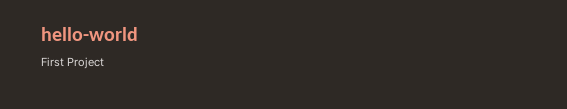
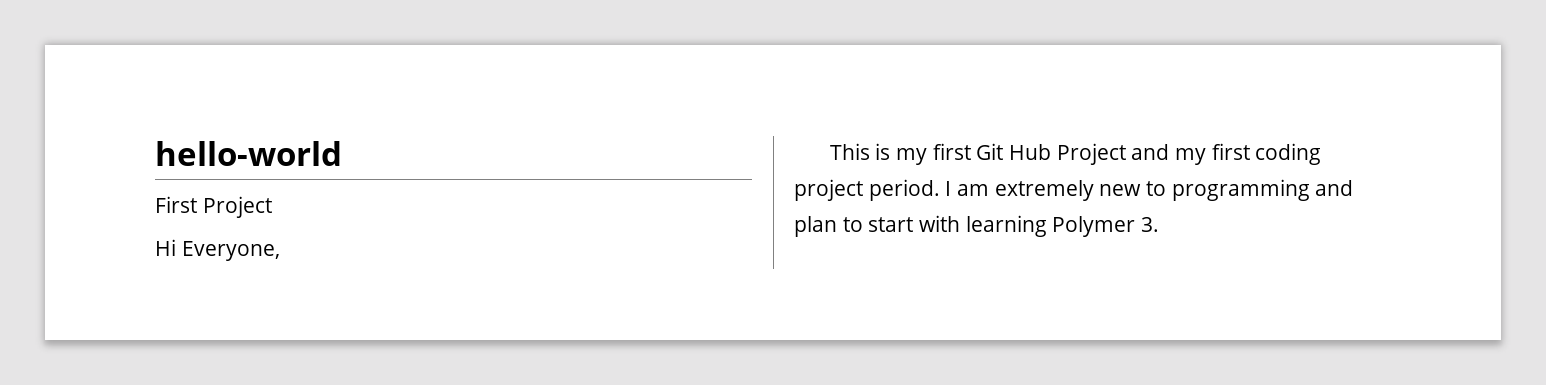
(105, 63) none -> [155,239,280,261] [829,143,1322,165] [794,179,1354,201] [794,215,1160,237] // Hi Everyone, // This is my first Git Hub Project and my first coding project period. I am extremely new to programming and plan to start with learning Polymer 3.

